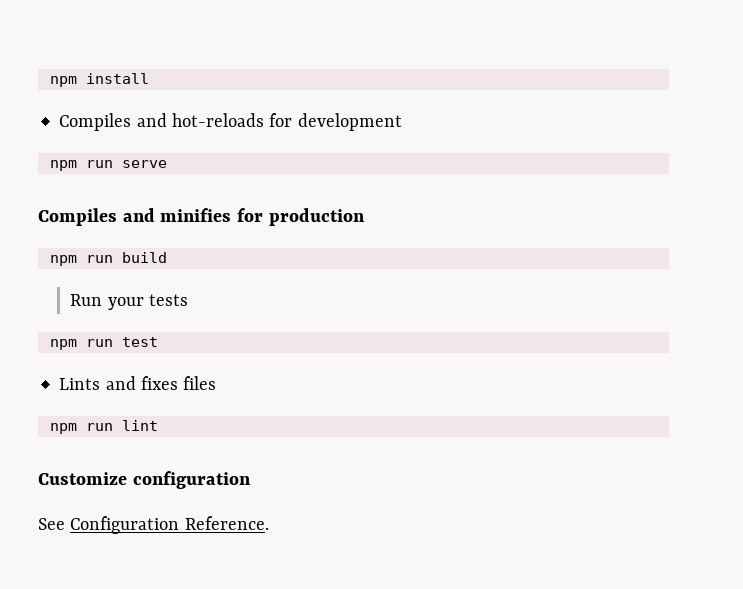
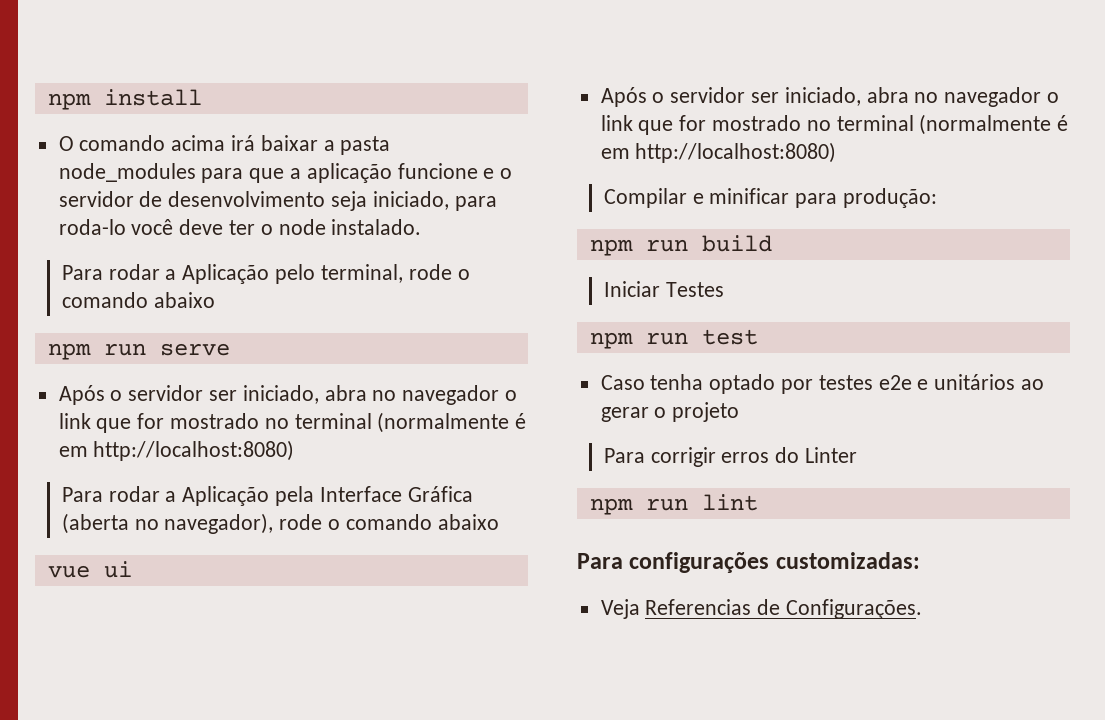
[59,113,402,131] [49,160,167,171] [38,208,365,226] Compiles and hot-reloads for development // npm run serve // Compiles and minifies for production -> [58,135,391,155] [58,163,513,183] [58,191,497,211] [58,219,422,235] [61,264,470,284] [61,292,215,308] [47,343,230,360] [58,385,518,405] [58,412,527,433] [58,440,295,461] [61,486,473,506] [61,513,499,534] [47,561,132,578] [600,87,1060,107] [600,114,1069,135] [600,142,837,163] [603,188,938,208] O comando acima irá baixar a pasta node_modules para que a aplicação funcione e o servidor de desenvolvimento seja iniciado, para roda-lo você deve ter o node instalado. // Para rodar a Aplicação pelo terminal, rode o comando abaixo // npm run serve // Após o servidor ser iniciado, abra no navegador o link que for mostrado no terminal (normalmente é em http://localhost:8080) // Para rodar a Aplicação pela Interface Gráfica (aberta no navegador), rode o comando abaixo // vue ui // Após o servidor ser iniciado, abra no navegador o link que for mostrado no terminal (normalmente é em http://localhost:8080) // Compilar e minificar para produção:
[70,294,188,310] Run your tests -> [603,281,724,297] Iniciar Testes
[59,376,217,390] [49,420,158,434] [38,471,251,489] [38,516,269,534] Lints and fixes files // npm run lint // Customize configuration // See Configuration Reference. -> [600,374,1045,394] [600,402,740,422] [603,447,858,467] [589,494,758,515] [577,552,920,573] [600,599,923,619] Caso tenha optado por testes e2e e unitários ao gerar o projeto // Para corrigir erros do Linter // npm run lint // Para configurações customizadas: // Veja Referencias de Configurações.

